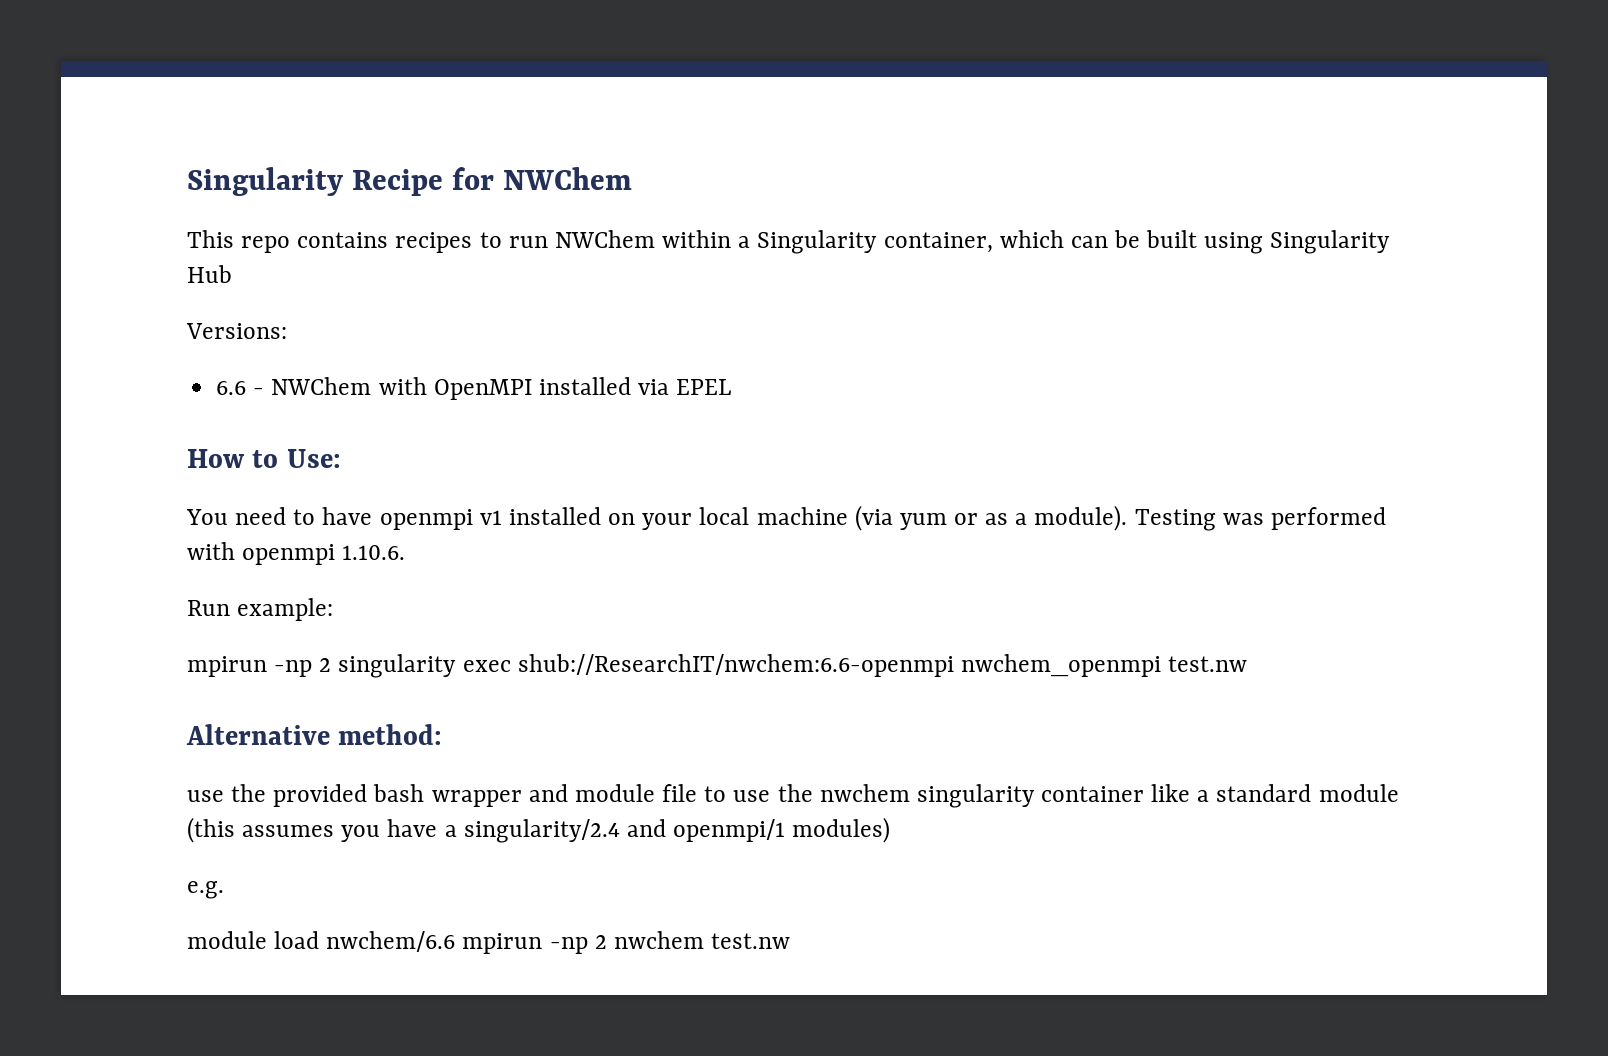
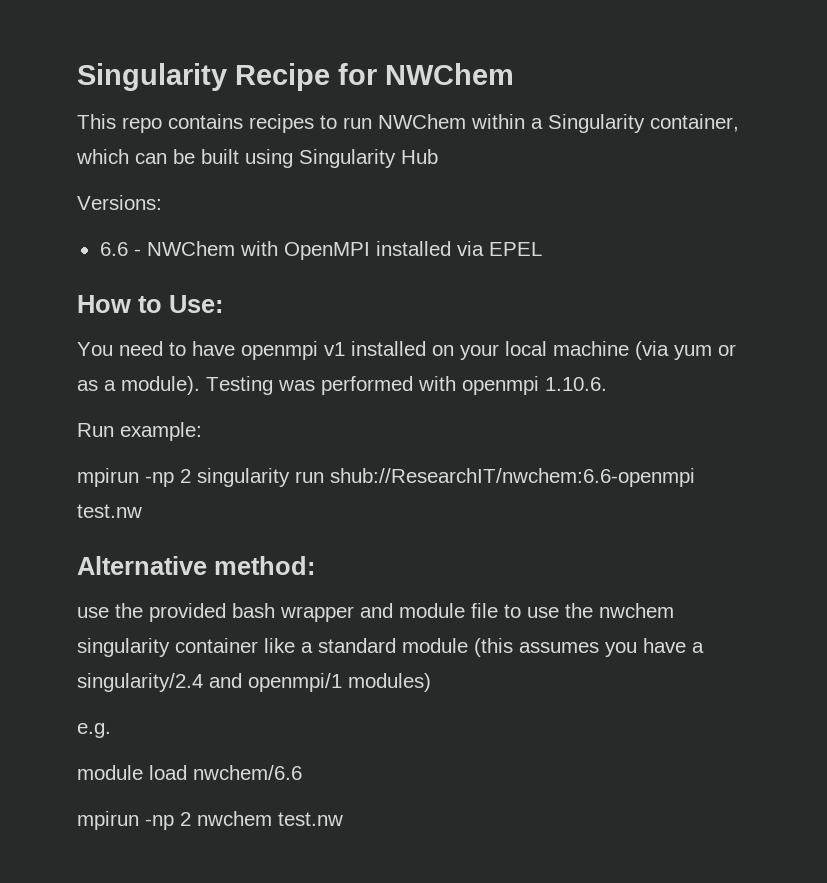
[462,654,1161,677] exec shub://ResearchIT/nwchem:6.6-openmpi nwchem_openmpi -> [295,468,695,487] run shub://ResearchIT/nwchem:6.6-openmpi
(456, 941) none -> (302, 772) //

